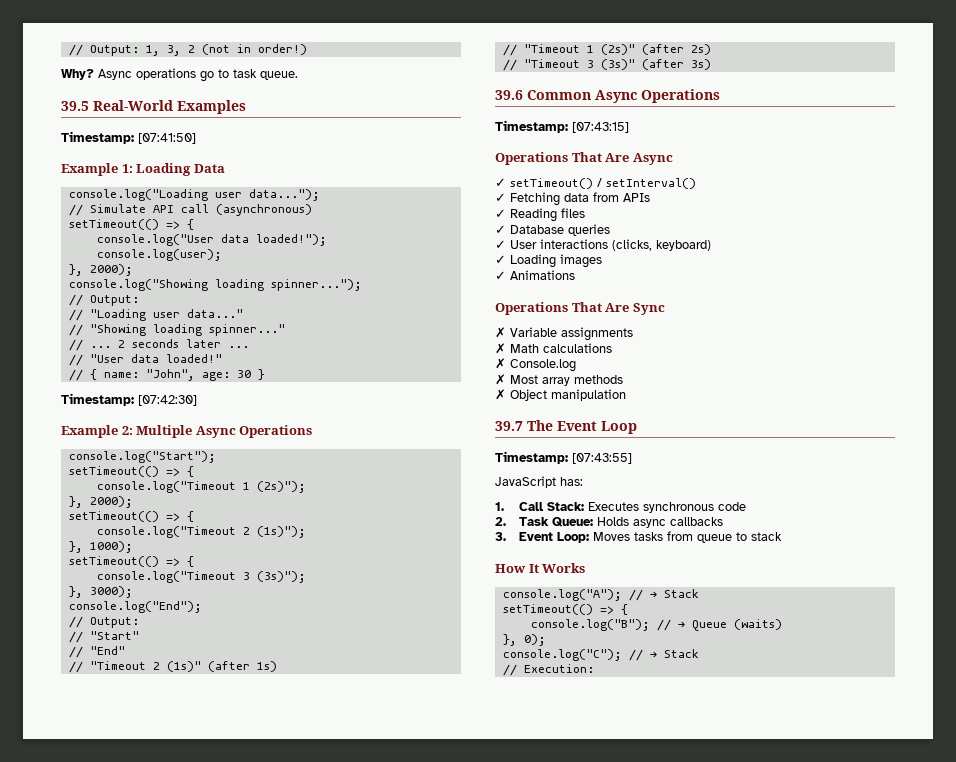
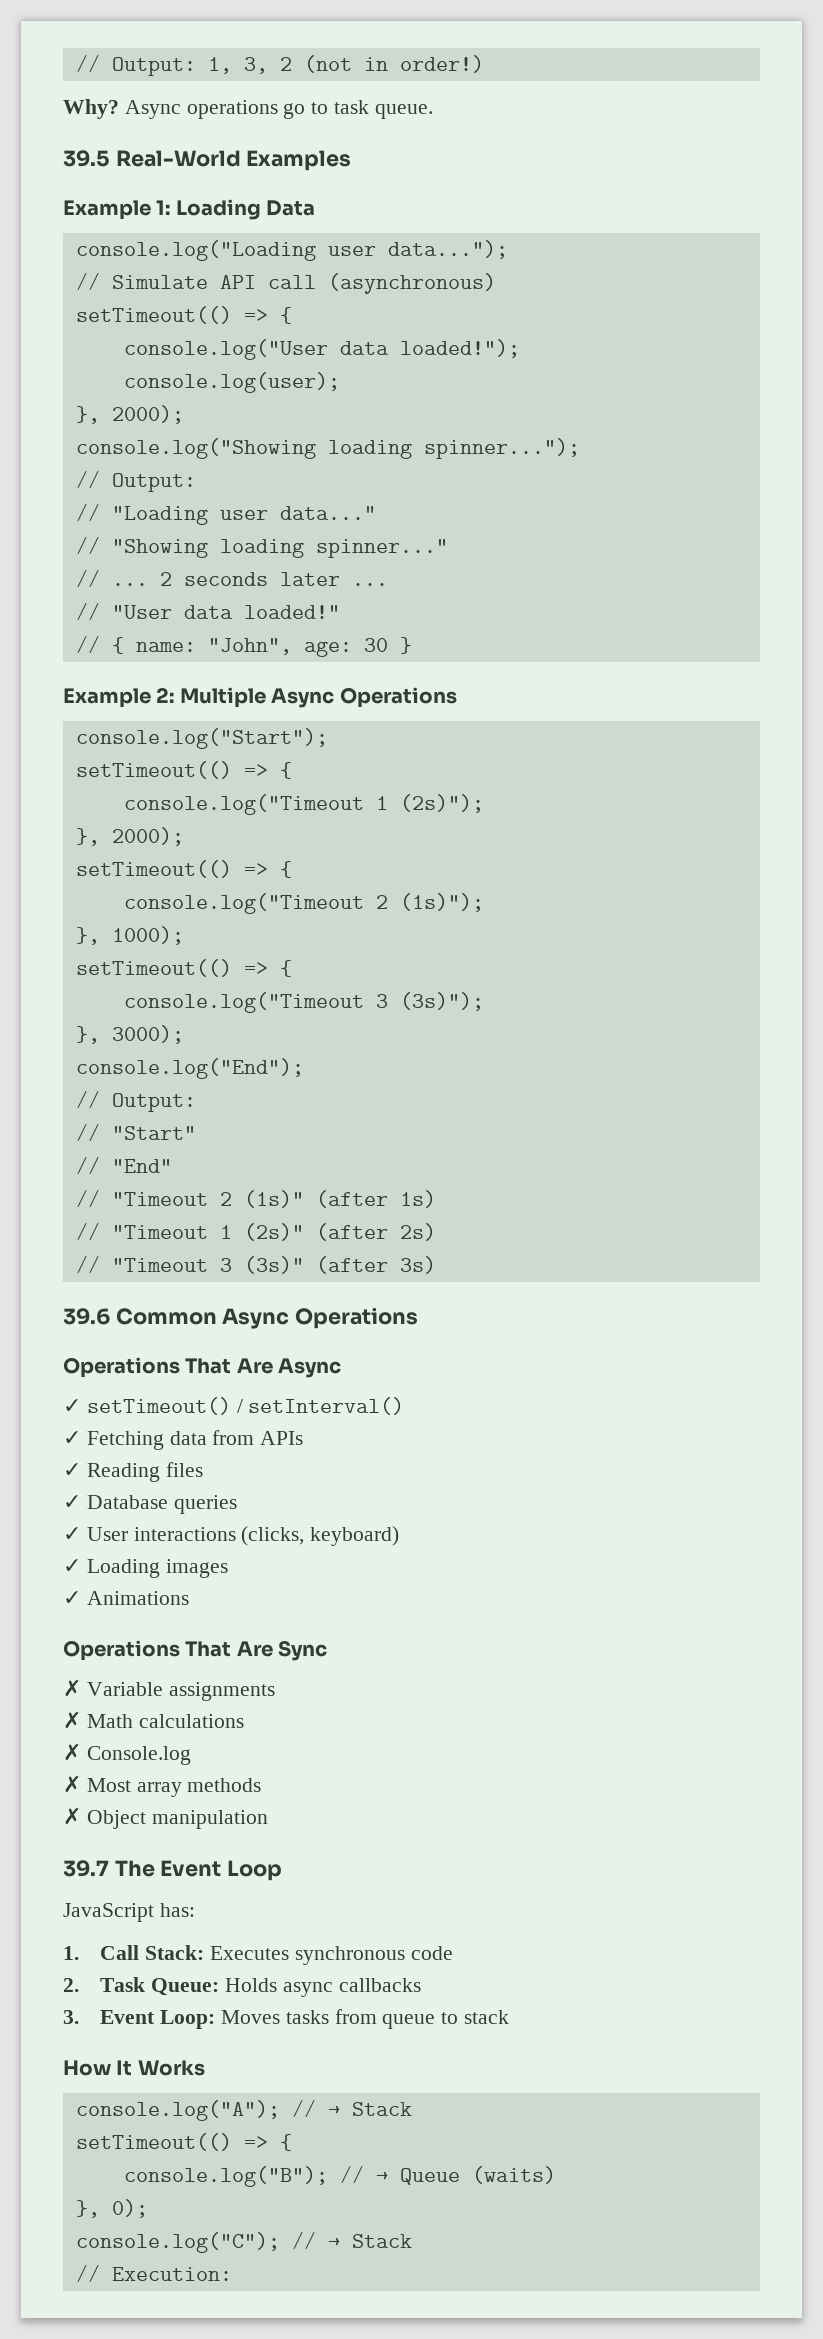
[61,131,196,144] // Timestamp: [07:41:50] -> (352, 160) none
[61,393,197,406] // Timestamp: [07:42:30] -> (412, 645) none
[495,120,629,133] // Timestamp: [07:43:15] -> (419, 1318) none
[495,451,632,464] // Timestamp: [07:43:55] -> (283, 1870) none

